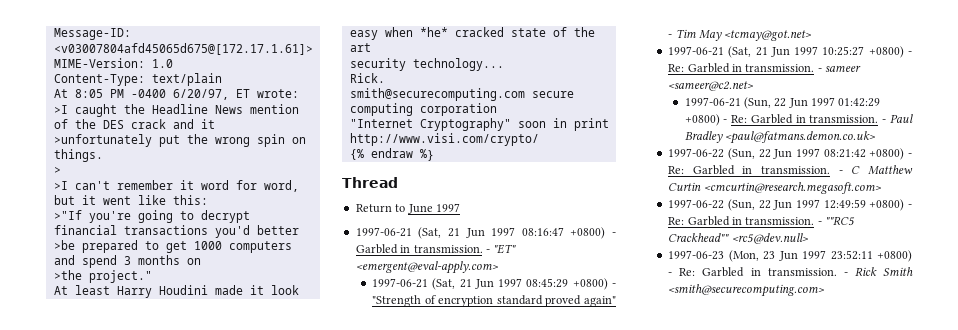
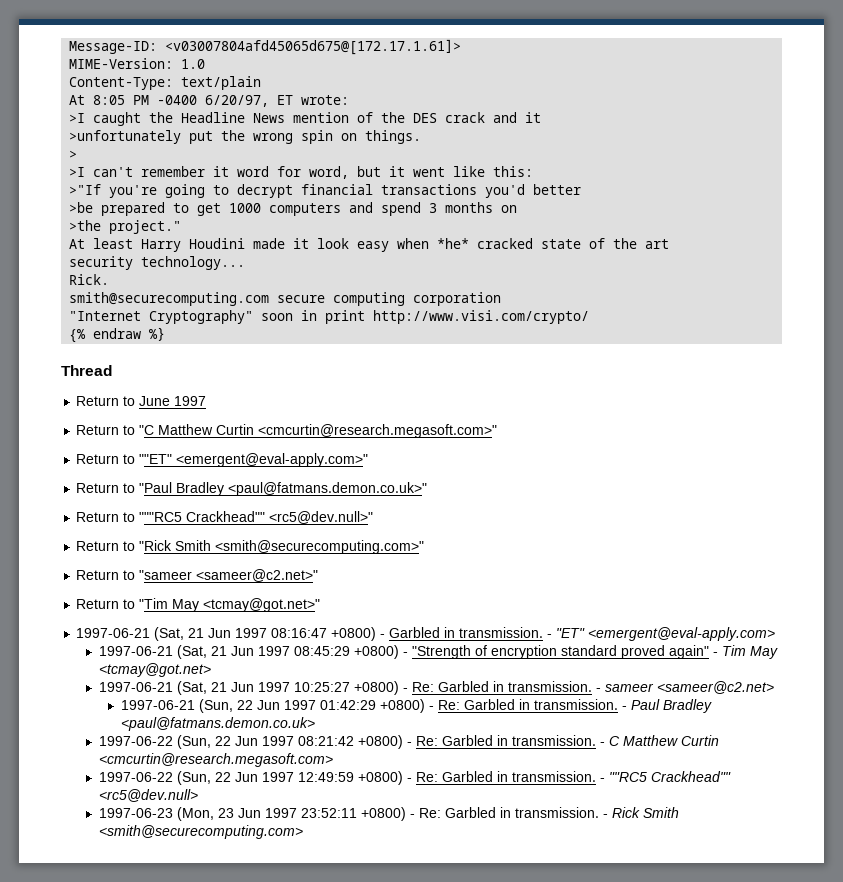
(460, 207) none -> [76,424,498,438] [76,453,369,467] [76,482,428,496] [76,511,374,524] [76,540,425,554] [76,569,319,582] [76,598,321,612] // Return to "C Matthew Curtin <cmcurtin@research.megasoft.com>" // Return to ""ET" <emergent@eval-apply.com>" // Return to "Paul Bradley <paul@fatmans.demon.co.uk>" // Return to """RC5 Crackhead"" <rc5@dev.null>" // Return to "Rick Smith <smith@securecomputing.com>" // Return to "sameer <sameer@c2.net>" // Return to "Tim May <tcmay@got.net>"

